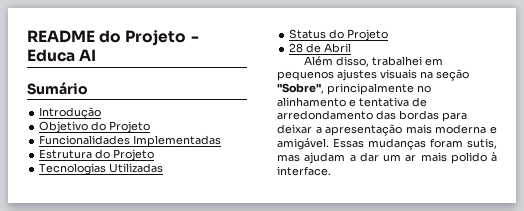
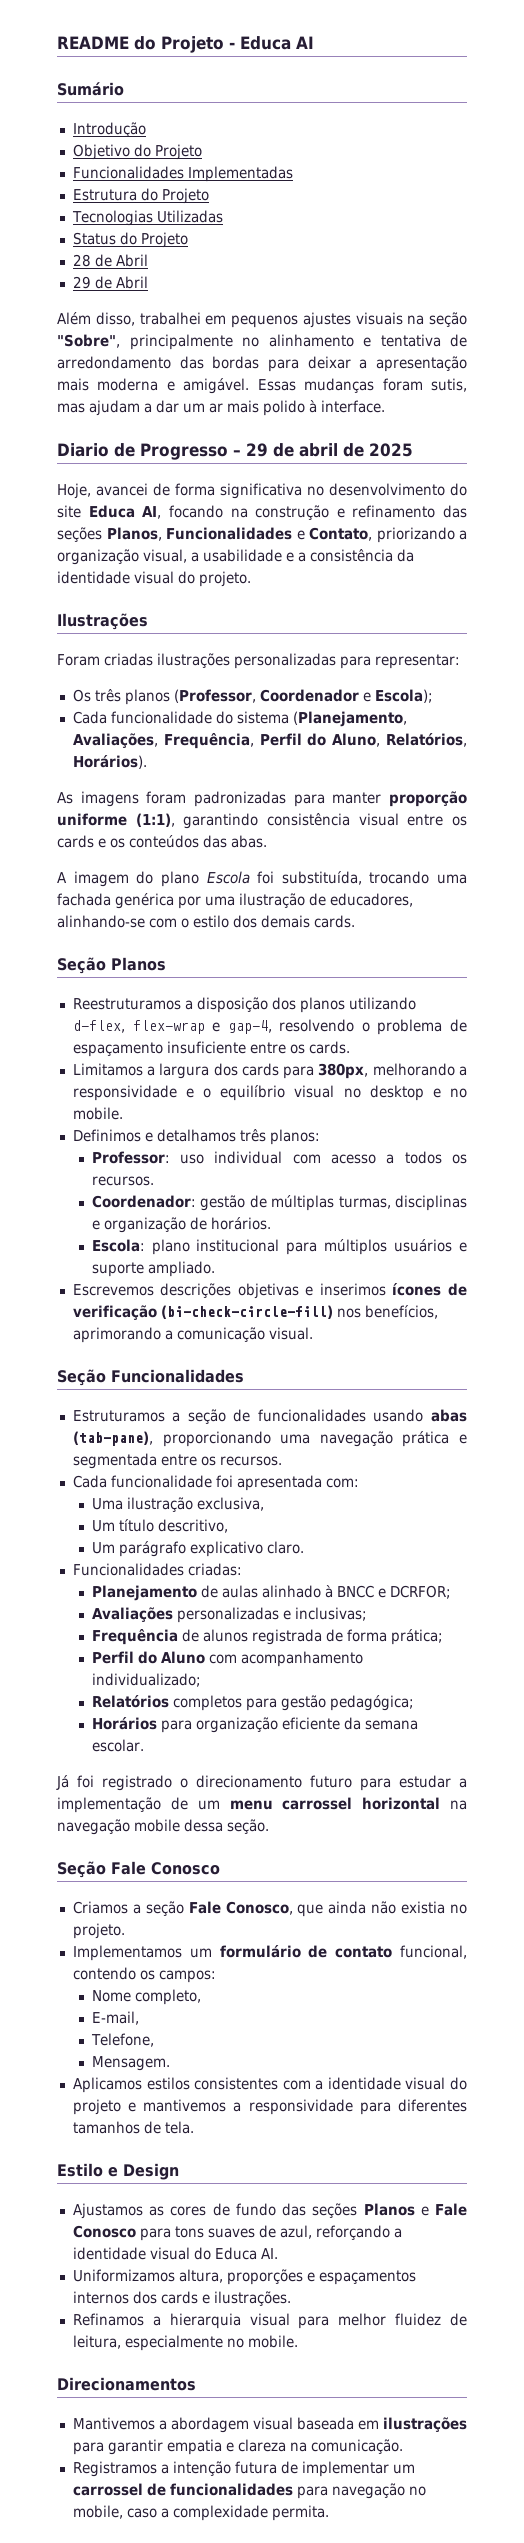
(352, 48) none -> [72,276,148,289] // 29 de Abril
(331, 171) none -> [57,443,413,460] [57,483,467,499] [57,505,467,520] [57,527,467,543] [57,549,414,565] [57,571,251,587] [57,613,148,630] [57,653,460,669] [72,689,433,705] [72,711,407,727] [72,733,468,749] [72,755,147,769] [57,791,467,807] [57,813,468,829] [57,835,267,848] [57,871,467,887] [57,893,413,909] [57,915,355,928] [57,957,166,974] [72,997,416,1013] [72,1019,467,1035] [72,1041,350,1057] [72,1063,468,1079] [72,1085,468,1101] [72,1107,123,1120] [72,1129,320,1145] [91,1151,467,1164] [91,1176,154,1186] [91,1195,468,1211] [91,1217,271,1233] [91,1239,467,1255] [91,1261,215,1277] [72,1283,467,1299] [72,1305,438,1320] [72,1327,313,1343] [57,1369,244,1386] [72,1409,467,1424] [72,1431,468,1447] [72,1453,282,1469] [72,1475,359,1491] [91,1497,264,1512] [91,1519,228,1533] [91,1541,304,1557] [72,1563,242,1576] [91,1585,451,1601] [91,1607,367,1623] [91,1629,443,1645] [91,1651,363,1667] [91,1673,201,1687] [91,1695,414,1711] [91,1717,418,1733] [91,1739,144,1752] [56,1775,467,1791] [57,1797,467,1813] [57,1819,269,1835] [57,1861,220,1878] [72,1901,467,1917] [72,1923,125,1939] [72,1945,467,1961] [72,1967,216,1983] [91,1989,201,2005] [91,2011,139,2025] [90,2033,154,2047] [91,2056,170,2071] [72,2077,467,2093] [72,2099,468,2115] [72,2121,194,2134] [57,2163,179,2180] [72,2203,467,2219] [72,2225,402,2241] [72,2247,278,2260] [72,2269,416,2285] [72,2291,291,2306] [72,2313,467,2329] [72,2335,298,2351] [57,2377,196,2391] [72,2417,467,2433] [72,2439,403,2455] [72,2461,415,2477] [72,2483,426,2499] [72,2505,329,2521] // Diario de Progresso – 29 de abril de 2025 // Hoje, avancei de forma significativa no desenvolvimento do site Educa AI, focando na construção e refinamento das seções Planos, Funcionalidades e Contato, priorizando a organização visual, a usabilidade e a consistência da identidade visual do projeto. // Ilustrações // Foram criadas ilustrações personalizadas para representar: // Os três planos (Professor, Coordenador e Escola); // Cada funcionalidade do sistema (Planejamento, Avaliações, Frequência, Perfil do Aluno, Relatórios, Horários). // As imagens foram padronizadas para manter proporção uniforme (1:1), garantindo consistência visual entre os cards e os conteúdos das abas. // A imagem do plano Escola foi substituída, trocando uma fachada genérica por uma ilustração de educadores, alinhando-se com o estilo dos demais cards. // Seção Planos // Reestruturamos a disposição dos planos utilizando d-flex, flex-wrap e gap-4, resolvendo o problema de espaçamento insuficiente entre os cards. // Limitamos a largura dos cards para 380px, melhorando a responsividade e o equilíbrio visual no desktop e no mobile. // Definimos e detalhamos três planos: // Professor: uso individual com acesso a todos os recursos. // Coordenador: gestão de múltiplas turmas, disciplinas e organização de horários. // Escola: plano institucional para múltiplos usuários e suporte ampliado. // Escrevemos descrições objetivas e inserimos ícones de verificação (bi-check-circle-fill) nos benefícios, aprimorando a comunicação visual. // Seção Funcionalidades // Estruturamos a seção de funcionalidades usando abas (tab-pane), proporcionando uma navegação prática e segmentada entre os recursos. // Cada funcionalidade foi apresentada com: // Uma ilustração exclusiva, // Um título descritivo, // Um parágrafo explicativo claro. // Funcionalidades criadas: // Planejamento de aulas alinhado à BNCC e DCRFOR; // Avaliações personalizadas e inclusivas; // Frequência de alunos registrada de forma prática; // Perfil do Aluno com acompanhamento individualizado; // Relatórios completos para gestão pedagógica; // Horários para organização eficiente da semana escolar. // Já foi registrado o direcionamento futuro para estudar a implementação de um menu carrossel horizontal na navegação mobile dessa seção. // Seção Fale Conosco // Criamos a seção Fale Conosco, que ainda não existia no projeto. // Implementamos um formulário de contato funcional, contendo os campos: // Nome completo, // E-mail, // Telefone, // Mensagem. // Aplicamos estilos consistentes com a identidade visual do projeto e mantivemos a responsividade para diferentes tamanhos de tela. // Estilo e Design // Ajustamos as cores de fundo das seções Planos e Fale Conosco para tons suaves de azul, reforçando a identidade visual do Educa AI. // Uniformizamos altura, proporções e espaçamentos internos dos cards e ilustrações. // Refinamos a hierarquia visual para melhor fluidez de leitura, especialmente no mobile. // Direcionamentos // Mantivemos a abordagem visual baseada em ilustrações para garantir empatia e clareza na comunicação. // Registramos a intenção futura de implementar um carrossel de funcionalidades para navegação no mobile, caso a complexidade permita.

